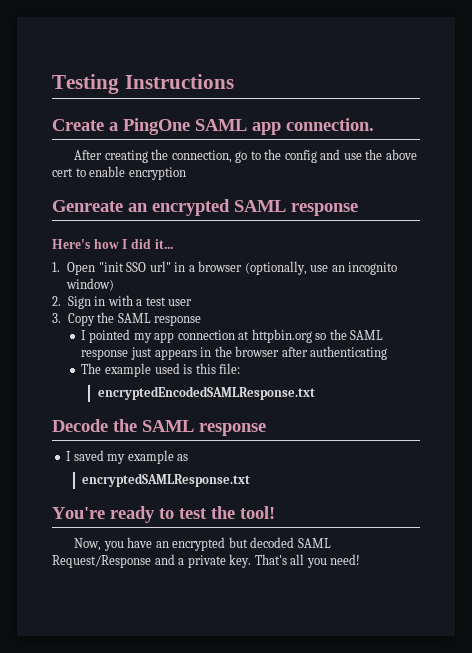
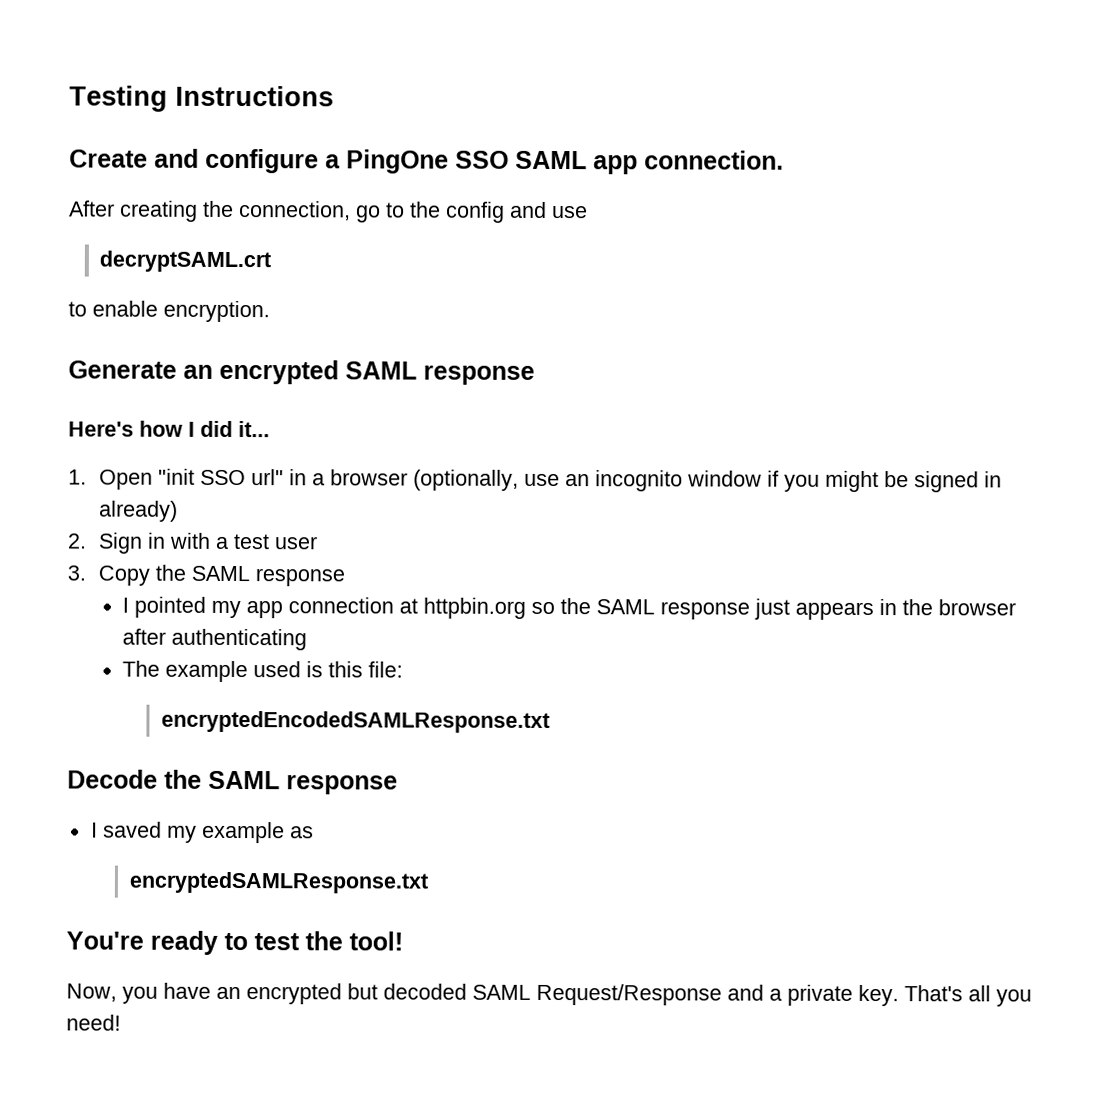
(104, 125) none -> [154,148,319,174] and configure
(190, 126) none -> [455,150,509,169] SSO
[365,149,417,160] [52,166,186,180] [52,200,123,212] the above cert to enable encryption // Genreate -> [99,250,272,273] [68,300,270,323] [68,360,177,379] // decryptSAML.crt // to enable encryption. // Generate
[66,278,115,291] window) -> [687,470,1003,493] [99,500,179,522] window if you might be signed in already)

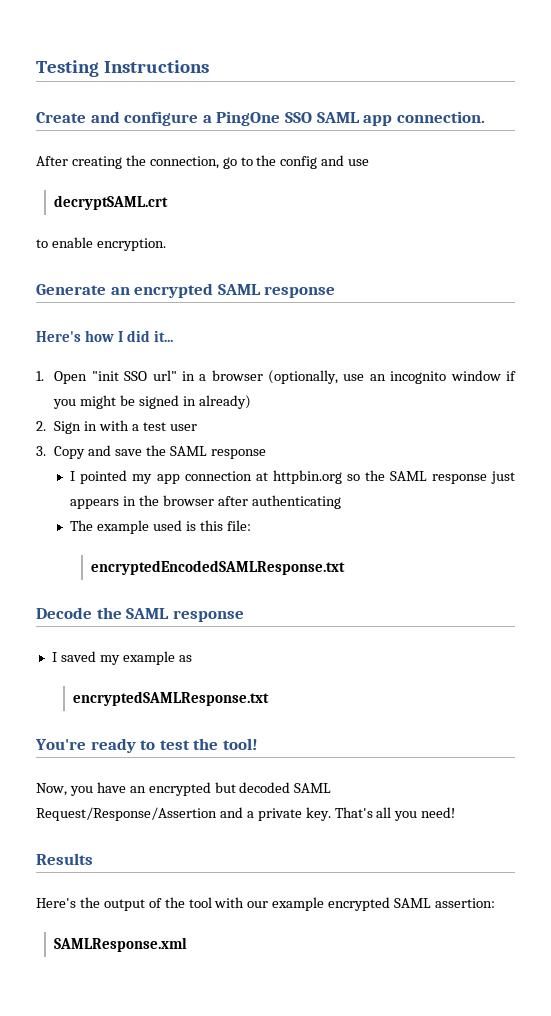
(151, 575) none -> [88,445,143,456] and save
[536,983,722,1006] Request/Response -> [36,807,217,821] Request/Response/Assertion
(121, 1022) none -> [36,853,93,865] [36,897,496,911] [54,937,188,952] // Results // Here's the output of the tool with our example encrypted SAML assertion: // SAMLResponse.xml

